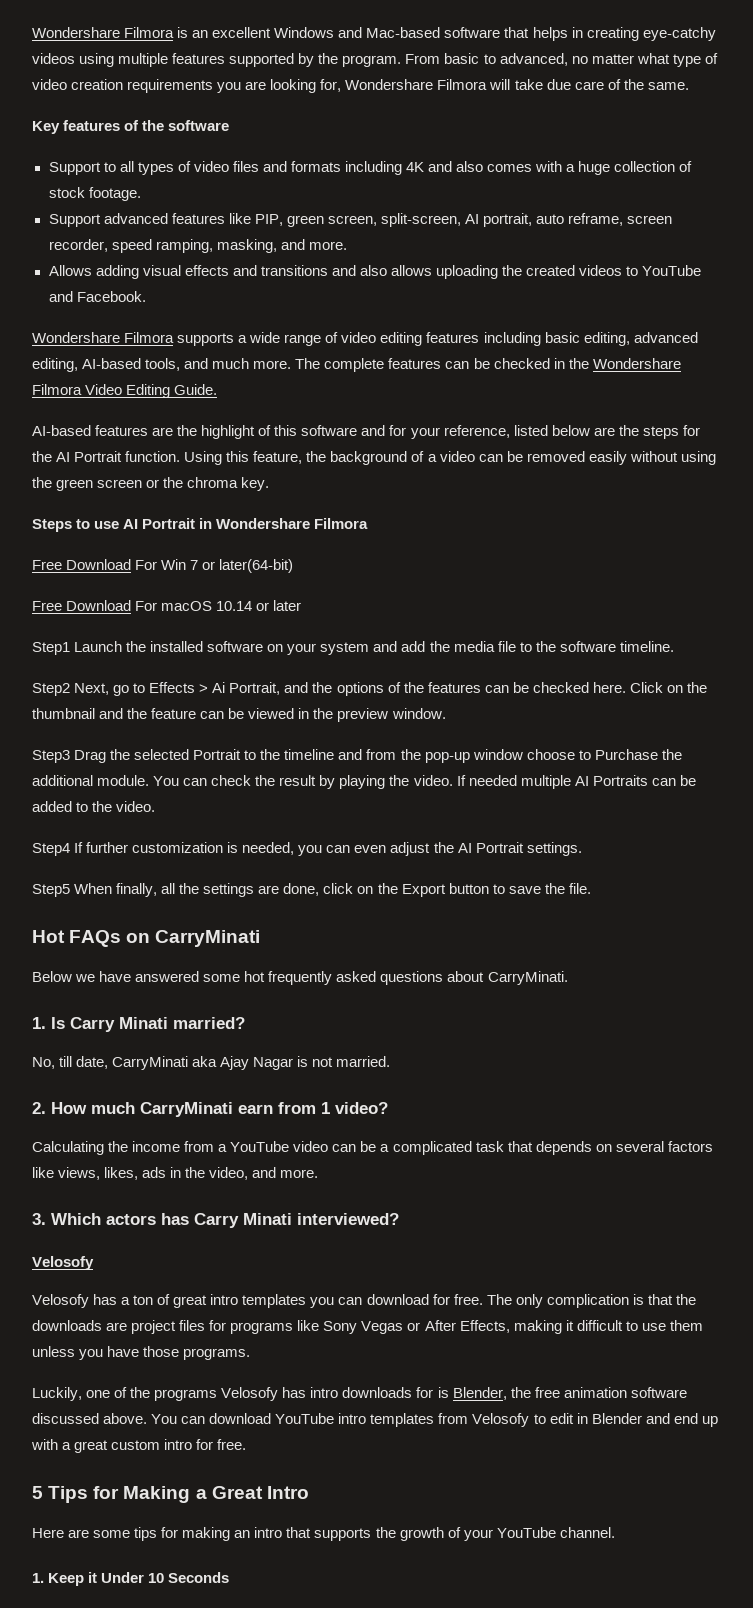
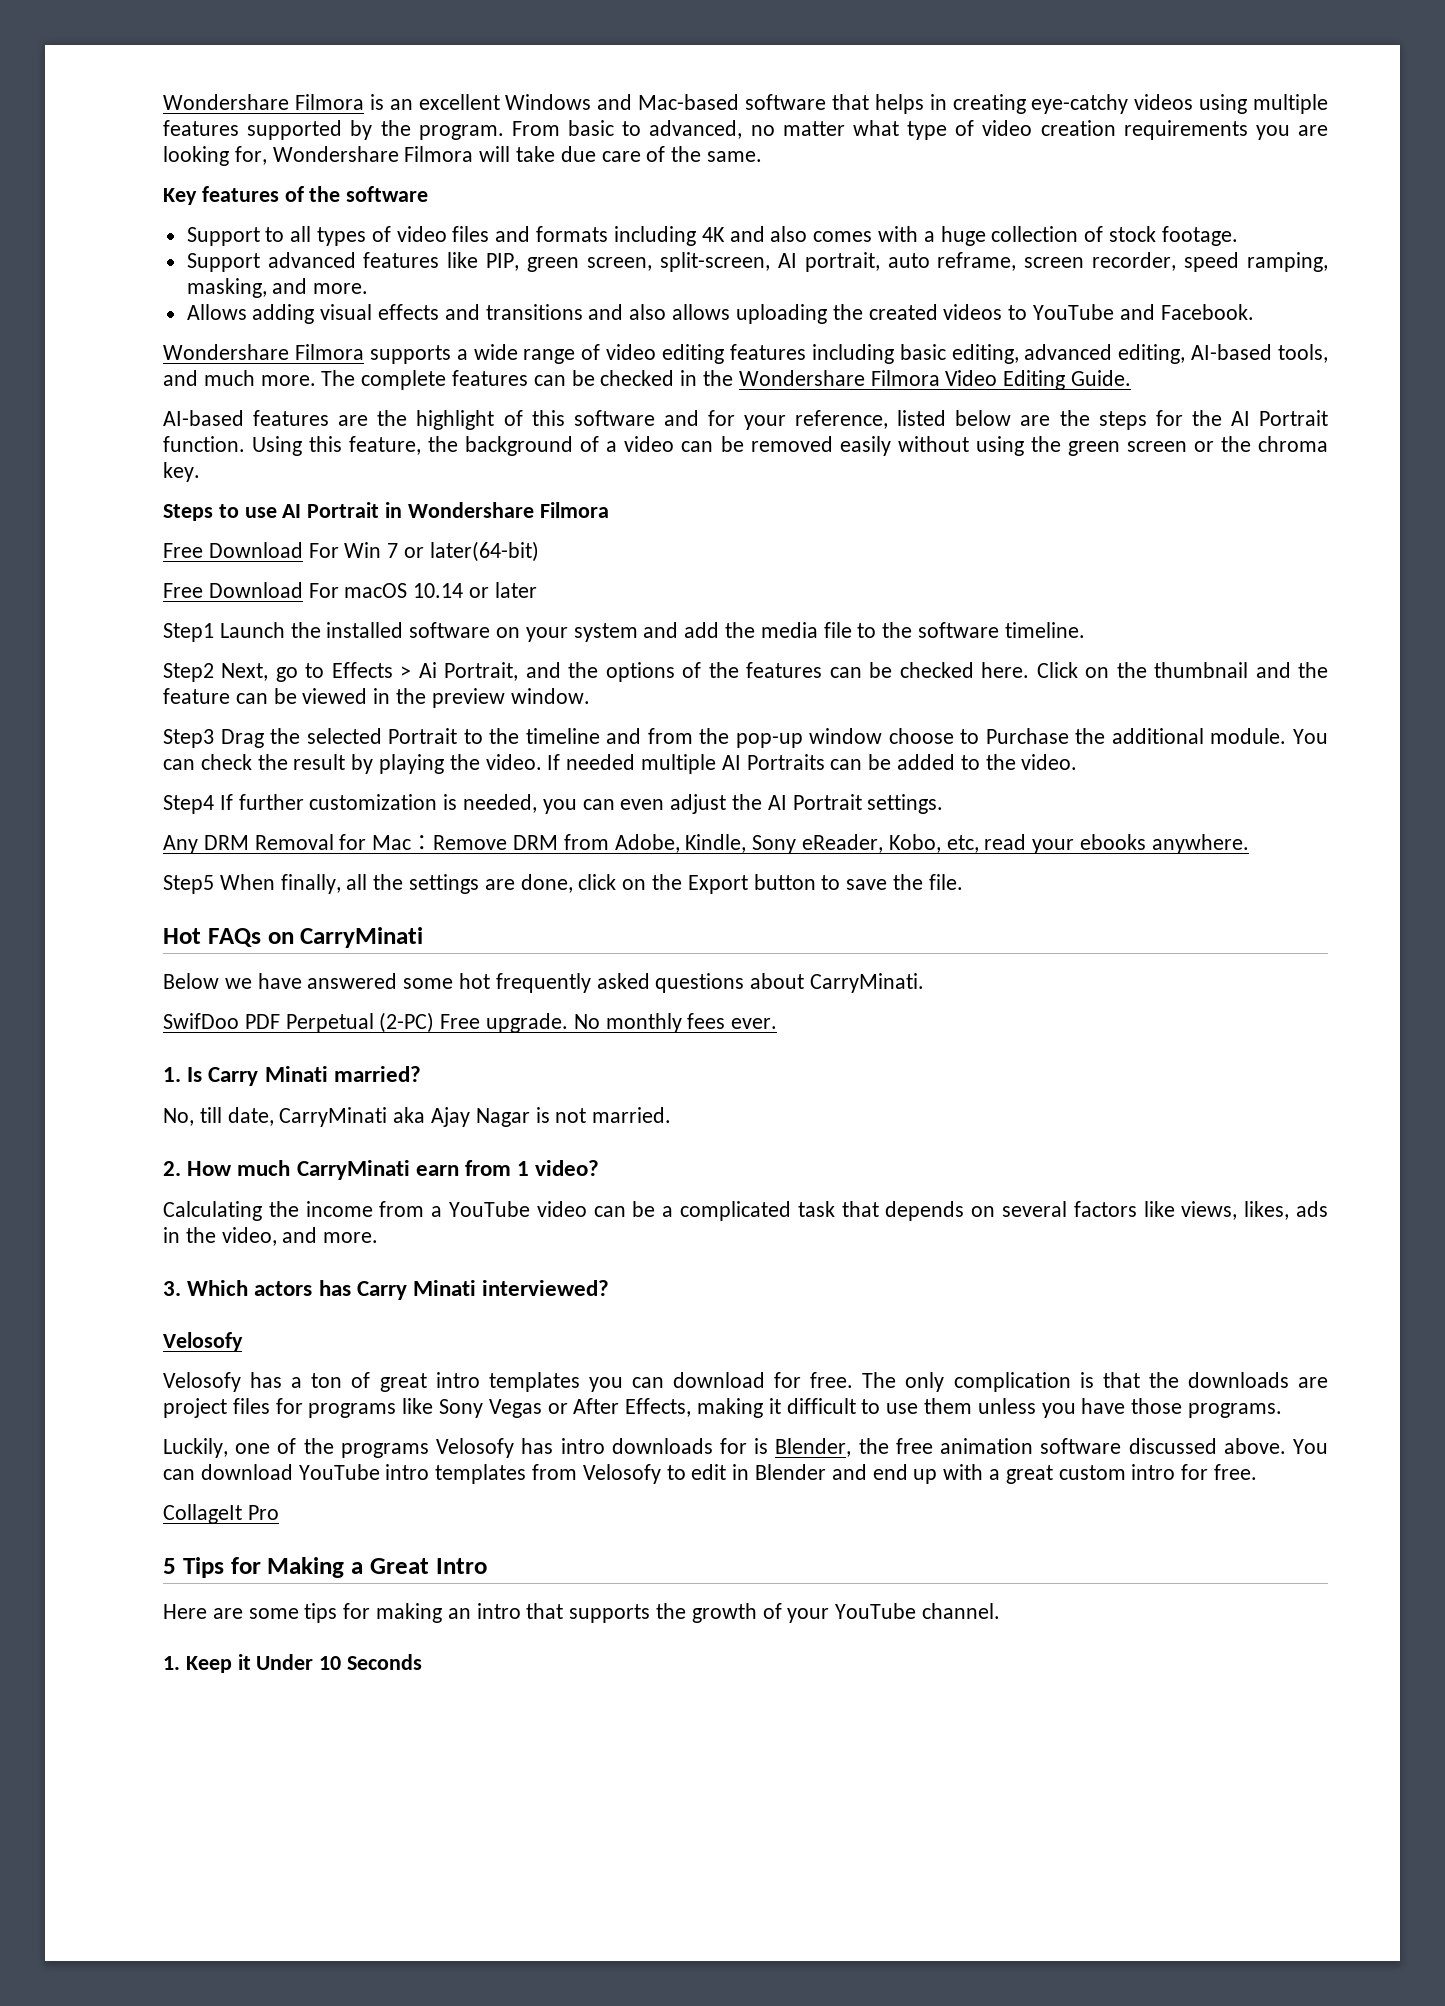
(582, 849) none -> [163,834,1249,854] // Any DRM Removal for Mac：Remove DRM from Adobe, Kindle, Sony eReader, Kobo, etc, read your ebooks anywhere.
(568, 978) none -> [163,1012,778,1033] // SwifDoo PDF Perpetual (2-PC) Free upgrade. No monthly fees ever.
(247, 1444) none -> [163,1504,279,1524] // CollageIt Pro

